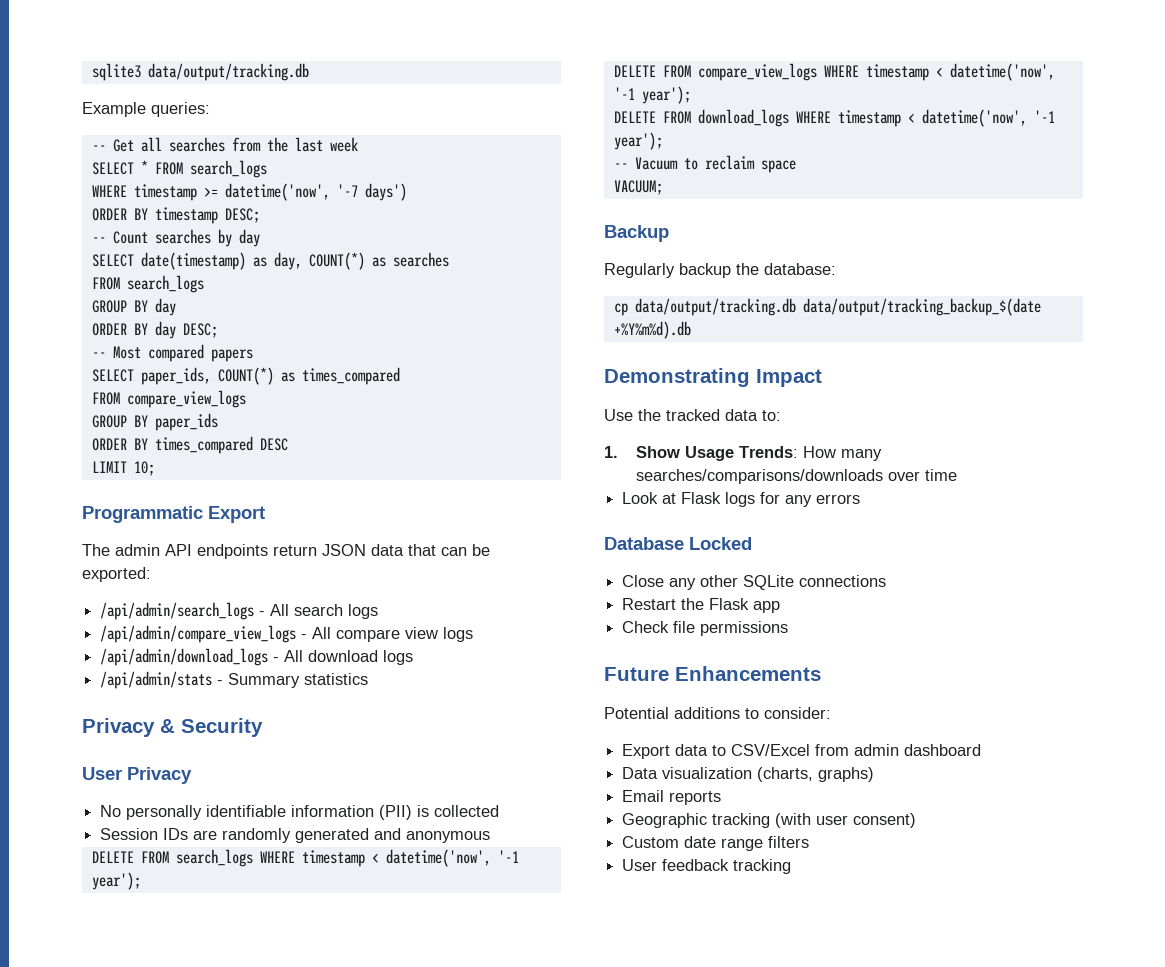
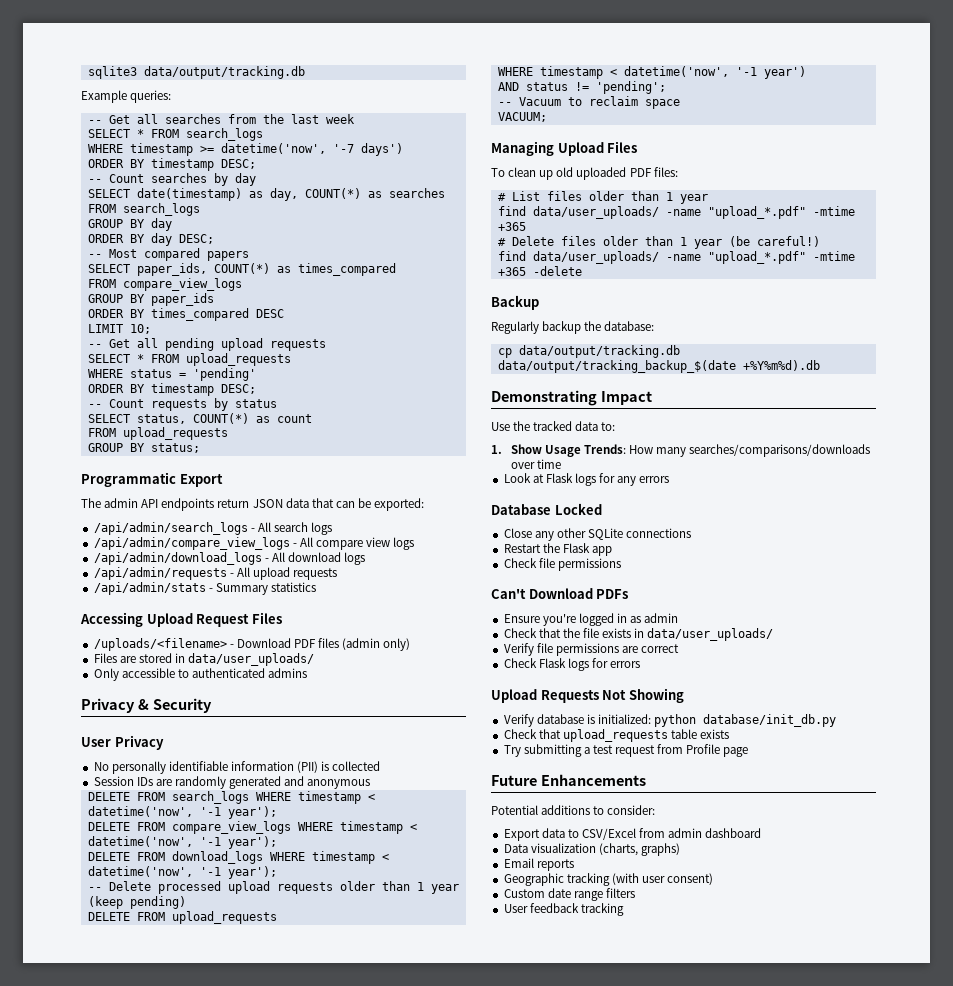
(155, 468) none -> [87,338,326,351] [87,353,291,366] [87,368,256,381] [87,383,256,396] [87,398,277,411] [87,413,312,424] [87,427,228,440] [87,443,200,453] // -- Get all pending upload requests // SELECT * FROM upload_requests // WHERE status = 'pending' // ORDER BY timestamp DESC; // -- Count requests by status // SELECT status, COUNT(*) as count // FROM upload_requests // GROUP BY status;
(414, 657) none -> [93,567,338,580] // /api/admin/requests - All upload requests
(369, 679) none -> [80,612,282,627] [93,638,411,651] [93,653,315,666] [93,668,308,681] // Accessing Upload Request Files // /uploads/<filename> - Download PDF files (admin only) // Files are stored in data/user_uploads/ // Only accessible to authenticated admins
(663, 141) none -> [87,881,459,894] [87,896,186,909] [87,911,277,924] [497,66,806,79] [497,81,666,94] // -- Delete processed upload requests older than 1 year (keep pending) // DELETE FROM upload_requests // WHERE timestamp < datetime('now', '-1 year') // AND status != 'pending';
(663, 187) none -> [491,141,638,156] [491,167,678,180] [497,191,708,204] [497,206,855,219] [497,222,526,231] [497,236,820,249] [497,251,855,264] [497,266,582,276] // Managing Upload Files // To clean up old uploaded PDF files: // # List files older than 1 year // find data/user_uploads/ -name "upload_*.pdf" -mtime +365 // # Delete files older than 1 year (be careful!) // find data/user_uploads/ -name "upload_*.pdf" -mtime +365 -delete
(789, 628) none -> [491,588,629,599] [503,613,679,626] [503,628,774,641] [503,643,680,656] [503,658,641,671] [491,688,684,703] [503,714,837,727] [503,729,730,742] [503,744,749,757] // Can't Download PDFs // Ensure you're logged in as admin // Check that the file exists in data/user_uploads/ // Verify file permissions are correct // Check Flask logs for errors // Upload Requests Not Showing // Verify database is initialized: python database/init_db.py // Check that upload_requests table exists // Try submitting a test request from Profile page

